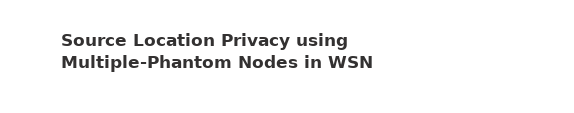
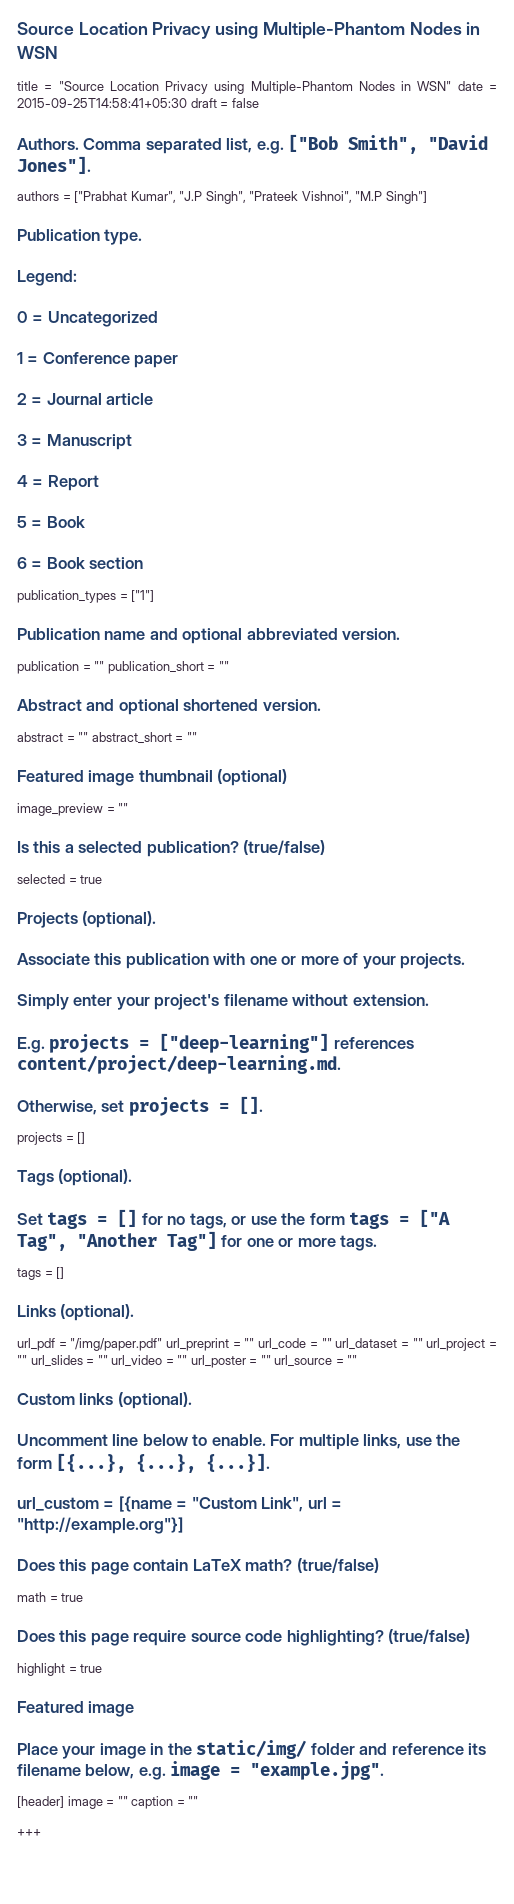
(373, 62) none -> [17,81,497,94] [17,98,259,108] [17,134,489,154] [17,156,91,174] [17,191,427,204] [17,229,143,245] [17,270,77,286] [17,311,158,327] [17,352,179,368] [17,393,154,405] [17,434,132,450] [17,475,99,491] [17,516,85,528] [17,557,144,569] [17,590,155,603] [17,628,401,644] [17,661,229,674] [17,699,321,715] [17,732,197,744] [17,769,288,786] [17,803,129,816] [17,840,326,857] [17,874,103,884] [17,911,157,928] [17,953,466,969] [17,994,429,1010] [17,1033,414,1053] [17,1055,341,1074] [17,1096,263,1116] [17,1132,86,1145] [17,1169,133,1186] [17,1209,451,1229] [17,1231,378,1251] [17,1267,65,1280] [17,1304,135,1321] [17,1338,497,1351] [17,1355,358,1368] [17,1392,192,1409] [17,1434,461,1450] [17,1453,271,1473] [17,1496,343,1512] [17,1517,183,1534] [17,1558,379,1575] [17,1592,84,1602] [17,1629,471,1646] [17,1663,103,1676] [17,1701,135,1717] [17,1740,487,1759] [17,1761,385,1780] [17,1796,199,1809] [17,1829,41,1836] // title = "Source Location Privacy using Multiple-Phantom Nodes in WSN" date = 2015-09-25T14:58:41+05:30 draft = false // Authors. Comma separated list, e.g. ["Bob Smith", "David Jones"]. // authors = ["Prabhat Kumar", "J.P Singh", "Prateek Vishnoi", "M.P Singh"] // Publication type. // Legend: // 0 = Uncategorized // 1 = Conference paper // 2 = Journal article // 3 = Manuscript // 4 = Report // 5 = Book // 6 = Book section // publication_types = ["1"] // Publication name and optional abbreviated version. // publication = "" publication_short = "" // Abstract and optional shortened version. // abstract = "" abstract_short = "" // Featured image thumbnail (optional) // image_preview = "" // Is this a selected publication? (true/false) // selected = true // Projects (optional). // Associate this publication with one or more of your projects. // Simply enter your project's filename without extension. // E.g. projects = ["deep-learning"] references content/project/deep-learning.md. // Otherwise, set projects = []. // projects = [] // Tags (optional). // Set tags = [] for no tags, or use the form tags = ["A Tag", "Another Tag"] for one or more tags. // tags = [] // Links (optional). // url_pdf = "/img/paper.pdf" url_preprint = "" url_code = "" url_dataset = "" url_project = "" url_slides = "" url_video = "" url_poster = "" url_source = "" // Custom links (optional). // Uncomment line below to enable. For multiple links, use the form [{...}, {...}, {...}]. // url_custom = [{name = "Custom Link", url = "http://example.org"}] // Does this page contain LaTeX math? (true/false) // math = true // Does this page require source code highlighting? (true/false) // highlight = true // Featured image // Place your image in the static/img/ folder and reference its filename below, e.g. image = "example.jpg". // [header] image = "" caption = "" // +++

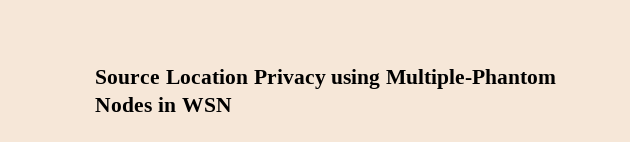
[17,81,497,94] [17,98,259,108] [17,134,489,154] [17,156,91,174] [17,191,427,204] [17,229,143,245] [17,270,77,286] [17,311,158,327] [17,352,179,368] [17,393,154,405] [17,434,132,450] [17,475,99,491] [17,516,85,528] [17,557,144,569] [17,590,155,603] [17,628,401,644] [17,661,229,674] [17,699,321,715] [17,732,197,744] [17,769,288,786] [17,803,129,816] [17,840,326,857] [17,874,103,884] [17,911,157,928] [17,953,466,969] [17,994,429,1010] [17,1033,414,1053] [17,1055,341,1074] [17,1096,263,1116] [17,1132,86,1145] [17,1169,133,1186] [17,1209,451,1229] [17,1231,378,1251] [17,1267,65,1280] [17,1304,135,1321] [17,1338,497,1351] [17,1355,358,1368] [17,1392,192,1409] [17,1434,461,1450] [17,1453,271,1473] [17,1496,343,1512] [17,1517,183,1534] [17,1558,379,1575] [17,1592,84,1602] [17,1629,471,1646] [17,1663,103,1676] [17,1701,135,1717] [17,1740,487,1759] [17,1761,385,1780] [17,1796,199,1809] [17,1829,41,1836] // title = "Source Location Privacy using Multiple-Phantom Nodes in WSN" date = 2015-09-25T14:58:41+05:30 draft = false // Authors. Comma separated list, e.g. ["Bob Smith", "David Jones"]. // authors = ["Prabhat Kumar", "J.P Singh", "Prateek Vishnoi", "M.P Singh"] // Publication type. // Legend: // 0 = Uncategorized // 1 = Conference paper // 2 = Journal article // 3 = Manuscript // 4 = Report // 5 = Book // 6 = Book section // publication_types = ["1"] // Publication name and optional abbreviated version. // publication = "" publication_short = "" // Abstract and optional shortened version. // abstract = "" abstract_short = "" // Featured image thumbnail (optional) // image_preview = "" // Is this a selected publication? (true/false) // selected = true // Projects (optional). // Associate this publication with one or more of your projects. // Simply enter your project's filename without extension. // E.g. projects = ["deep-learning"] references content/project/deep-learning.md. // Otherwise, set projects = []. // projects = [] // Tags (optional). // Set tags = [] for no tags, or use the form tags = ["A Tag", "Another Tag"] for one or more tags. // tags = [] // Links (optional). // url_pdf = "/img/paper.pdf" url_preprint = "" url_code = "" url_dataset = "" url_project = "" url_slides = "" url_video = "" url_poster = "" url_source = "" // Custom links (optional). // Uncomment line below to enable. For multiple links, use the form [{...}, {...}, {...}]. // url_custom = [{name = "Custom Link", url = "http://example.org"}] // Does this page contain LaTeX math? (true/false) // math = true // Does this page require source code highlighting? (true/false) // highlight = true // Featured image // Place your image in the static/img/ folder and reference its filename below, e.g. image = "example.jpg". // [header] image = "" caption = "" // +++ -> (232, 105) none

